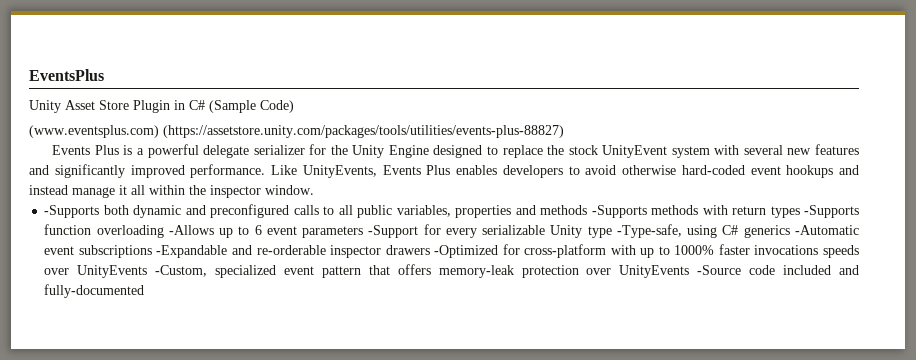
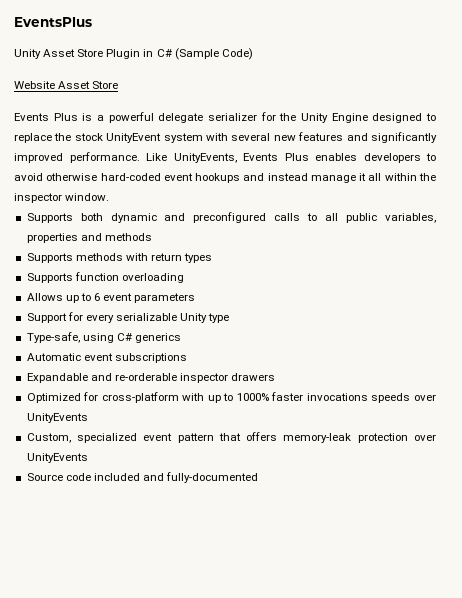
[29,125,564,138] (www.eventsplus.com) (https://assetstore.unity.com/packages/tools/utilities/events-plus-88827) -> [14,81,119,89] Website Asset Store
[44,205,100,218] -Supports -> [26,213,73,223] Supports
[591,205,647,218] -Supports -> [26,253,73,263] // Supports
[803,205,859,218] -Supports -> [26,273,73,283] // Supports
[168,225,214,235] -Allows -> [26,293,63,301] // Allows
[368,225,419,238] -Support -> [26,313,67,323] // Support
[616,224,682,238] -Type-safe, -> [26,332,80,343] // Type-safe,
[795,225,860,235] -Automatic -> [26,353,81,361] // Automatic
[156,245,228,258] -Expandable -> [26,373,88,383] // Expandable
[434,245,499,258] -Optimized -> [26,393,81,403] // Optimized
[155,265,208,277] -Custom, -> [26,433,71,443] // Custom,
[697,265,742,275] -Source -> [26,473,63,481] // Source

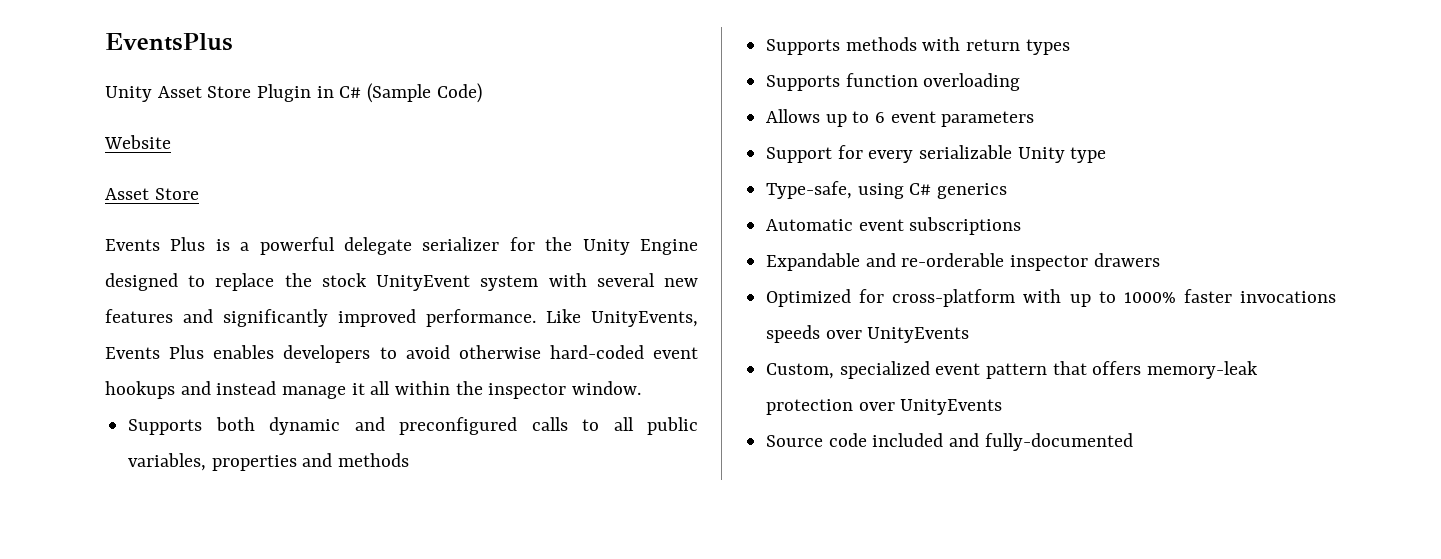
(55, 85) none -> (171, 142) //

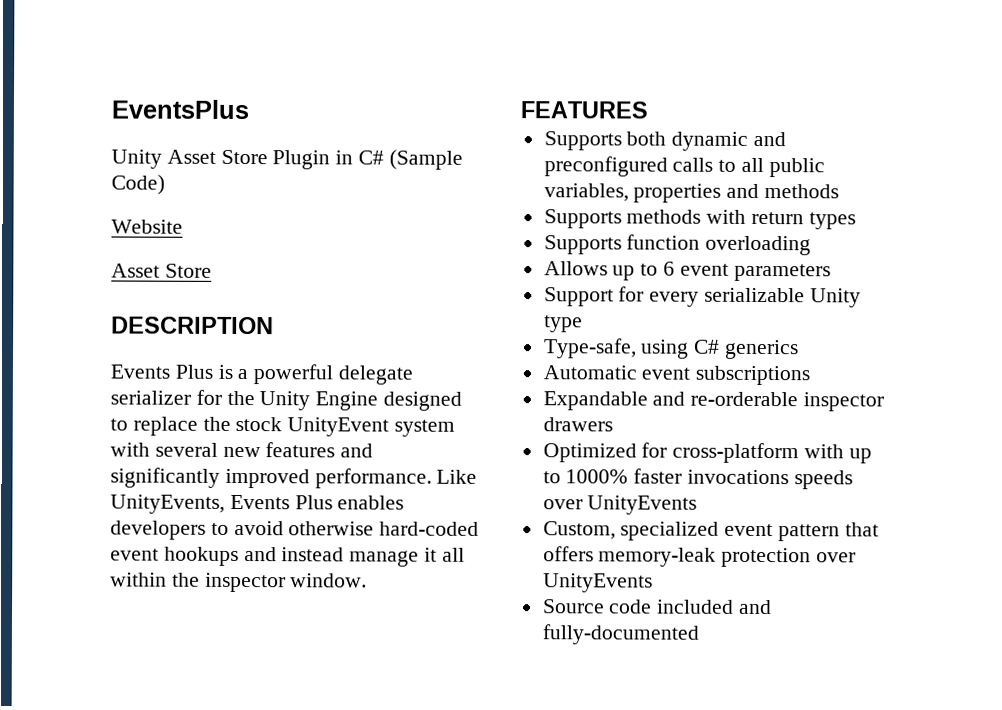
(199, 194) none -> [111,316,274,335] // DESCRIPTION
(642, 388) none -> [520,101,648,119] // FEATURES

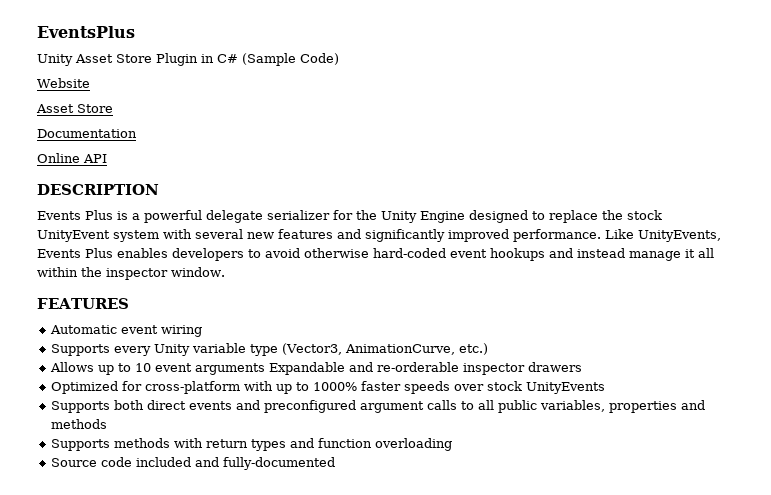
(212, 270) none -> [37,129,137,138] [37,153,107,163] // Documentation // Online API
(648, 110) none -> [49,325,202,337] [50,343,488,356] [49,362,582,375] [50,381,605,394] // Automatic event wiring // Supports every Unity variable type (Vector3, AnimationCurve, etc.) // Allows up to 10 event arguments Expandable and re-orderable inspector drawers // Optimized for cross-platform with up to 1000% faster speeds over stock UnityEvents
[671,131,749,151] dynamic -> [146,400,232,410] direct events
(668, 166) none -> [359,401,424,413] argument
[543,235,622,255] // Supports -> [289,438,314,448] and
[543,261,831,282] [543,286,861,308] [543,315,583,333] [542,338,800,360] [542,365,811,386] [542,391,885,412] [542,417,613,432] [542,442,872,464] [542,468,853,490] [542,495,698,515] [542,521,879,542] [542,546,857,568] [542,573,653,593] // Allows up to 6 event parameters // Support for every serializable Unity type // Type-safe, using C# generics // Automatic event subscriptions // Expandable and re-orderable inspector drawers // Optimized for cross-platform with up to 1000% faster invocations speeds over UnityEvents // Custom, specialized event pattern that offers memory-leak protection over UnityEvents -> (452, 444) none

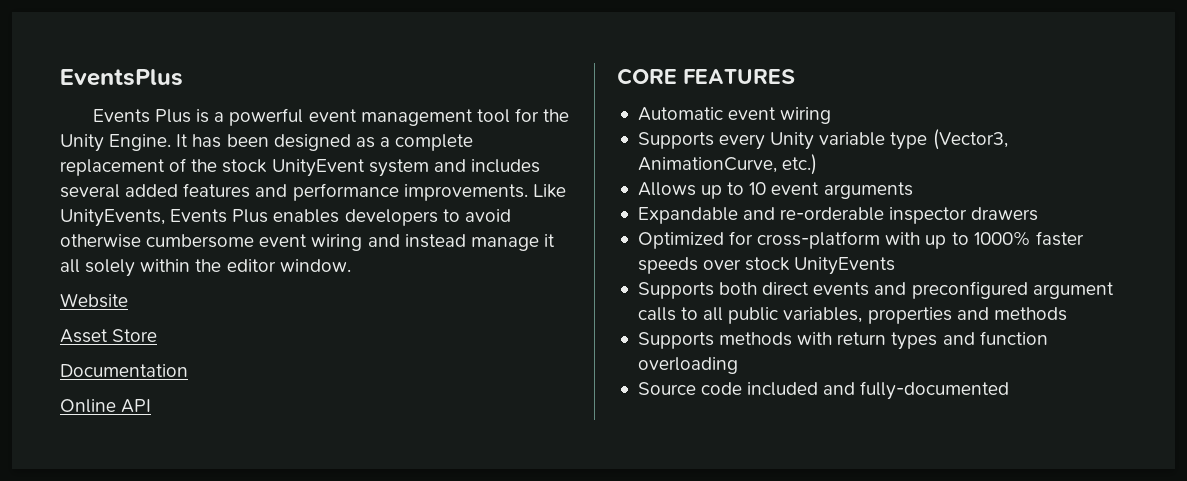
[37,53,339,66] Unity Asset Store Plugin in C# (Sample Code) -> [92,108,570,126] [60,134,474,152] [60,158,540,177] [60,183,566,201] [60,209,511,227] [60,234,555,251] [60,259,351,277] Events Plus is a powerful event management tool for the Unity Engine. It has been designed as a complete replacement of the stock UnityEvent system and includes several added features and performance improvements. Like UnityEvents, Events Plus enables developers to avoid otherwise cumbersome event wiring and instead manage it all solely within the editor window.
[37,184,159,195] [37,210,662,223] [37,229,721,242] [37,248,714,261] [37,267,225,280] DESCRIPTION // Events Plus is a powerful delegate serializer for the Unity Engine designed to replace the stock UnityEvent system with several new features and significantly improved performance. Like UnityEvents, Events Plus enables developers to avoid otherwise hard-coded event hookups and instead manage it all within the inspector window. // -> [617,68,677,85] CORE
(265, 369) none -> (913, 190) //

